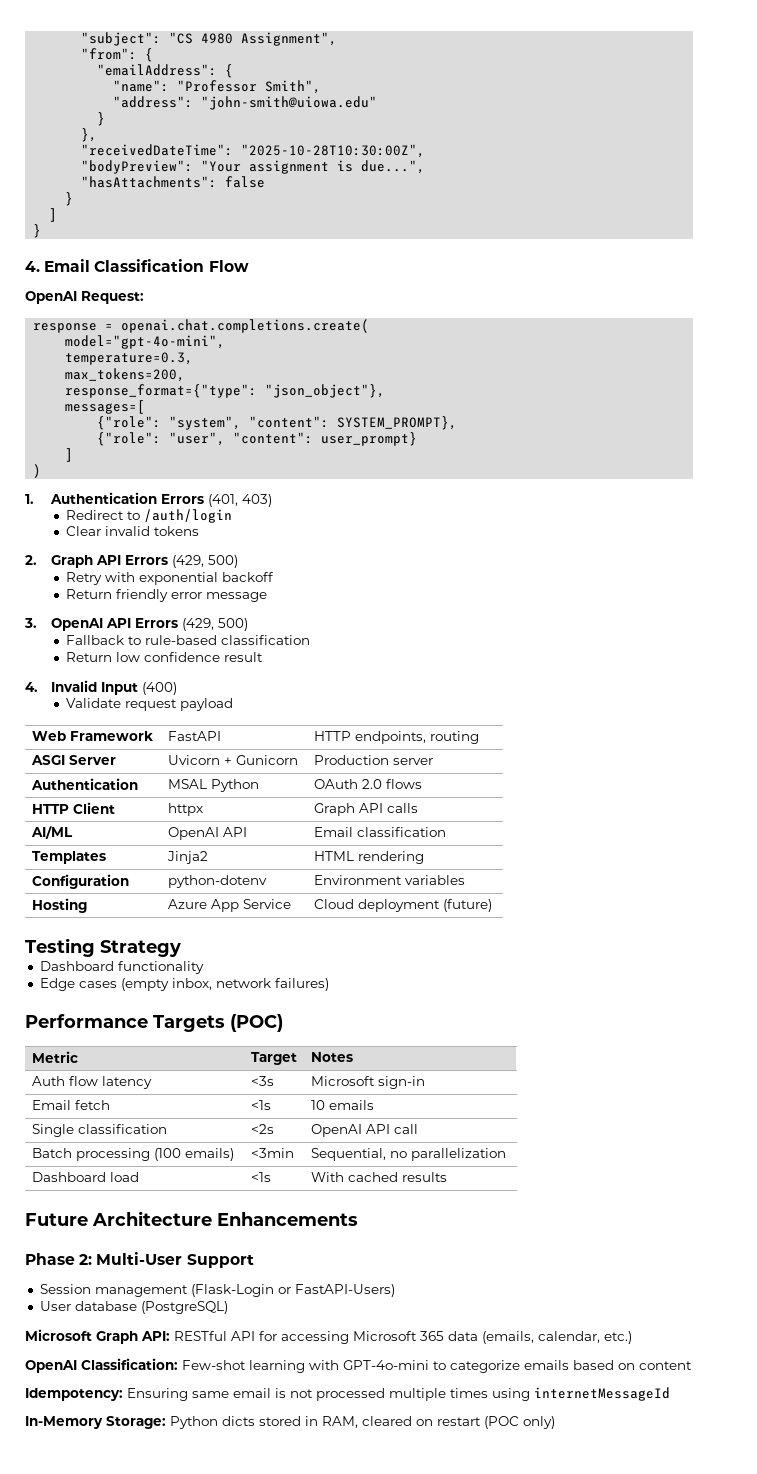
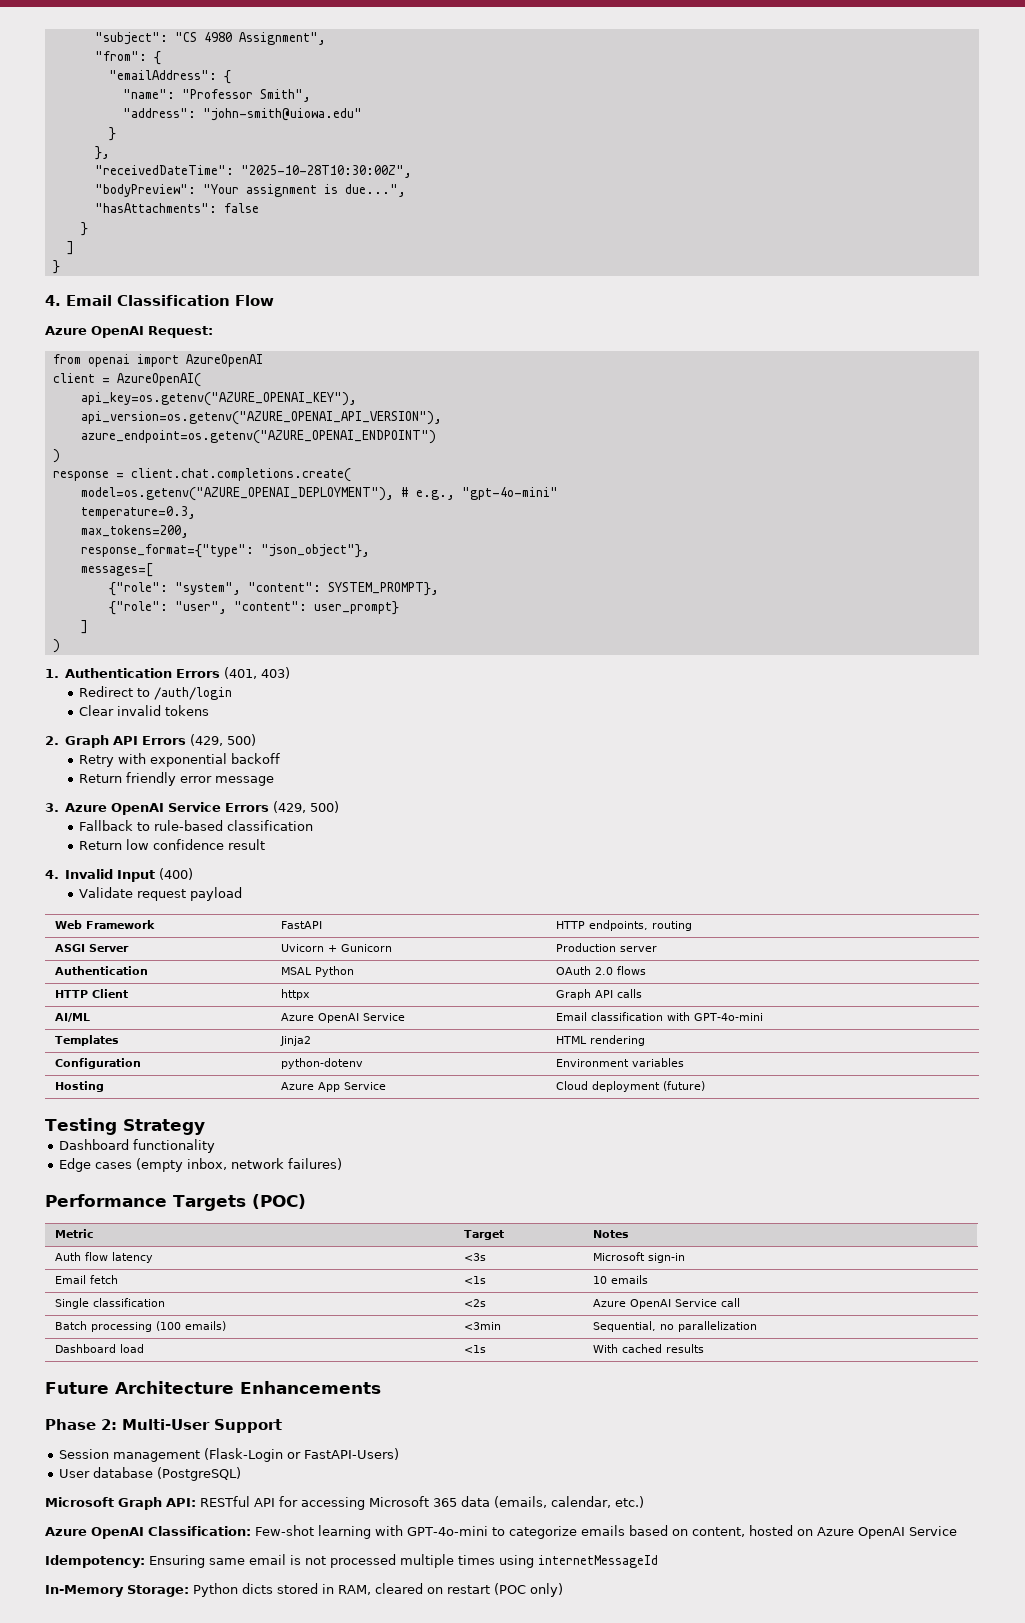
(249, 266) none -> [45,326,87,335] Azure
[33,319,370,333] [65,335,226,349] response = openai.chat.completions.create( // model="gpt-4o-mini", -> [52,354,263,367] [52,373,201,387] [80,392,357,406] [80,411,442,425] [80,430,436,444] [52,449,60,463] [52,468,351,482] [80,487,558,501] from openai import AzureOpenAI // client = AzureOpenAI( // api_key=os.getenv("AZURE_OPENAI_KEY"), // api_version=os.getenv("AZURE_OPENAI_API_VERSION"), // azure_endpoint=os.getenv("AZURE_OPENAI_ENDPOINT") // ) // response = client.chat.completions.create( // model=os.getenv("AZURE_OPENAI_DEPLOYMENT"), # e.g., "gpt-4o-mini"
[51,618,132,631] OpenAI API -> [65,802,222,815] Azure OpenAI Service
[167,827,247,840] OpenAI API -> [280,1013,405,1023] Azure OpenAI Service
(446, 832) none -> [666,1012,763,1021] with GPT-4o-mini
[310,1124,390,1137] OpenAI API -> [592,1299,717,1309] Azure OpenAI Service
(632, 1337) none -> [45,1527,87,1536] Azure
[639,1361,692,1370] content -> [691,1525,957,1539] content, hosted on Azure OpenAI Service

